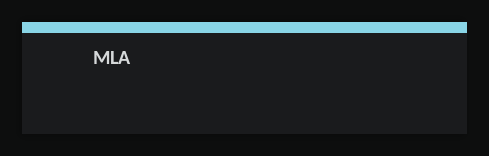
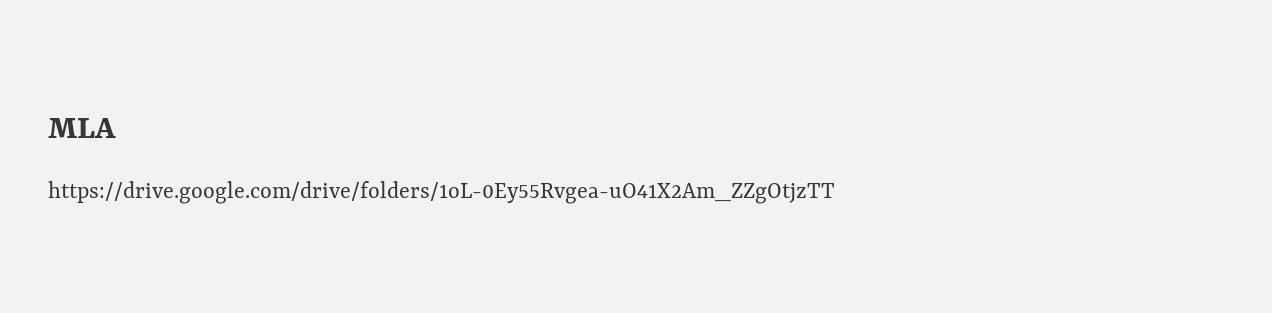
(131, 57) none -> [48,181,835,204] // https://drive.google.com/drive/folders/1oL-0Ey55Rvgea-uO41X2Am_ZZgOtjzTT

